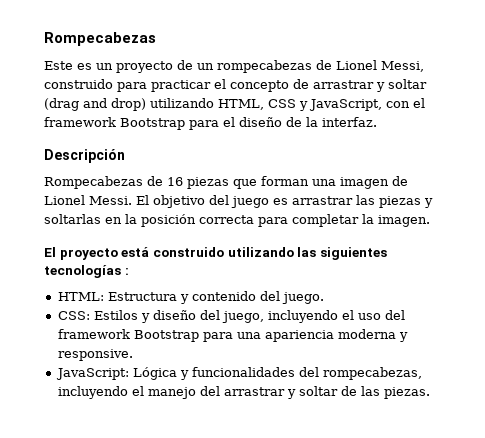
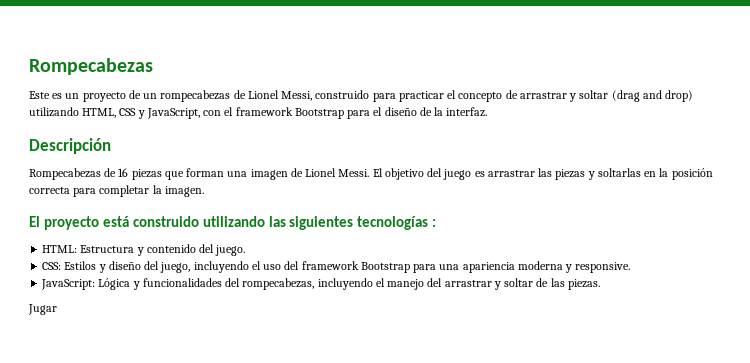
(430, 393) none -> [28,304,57,315] // Jugar

